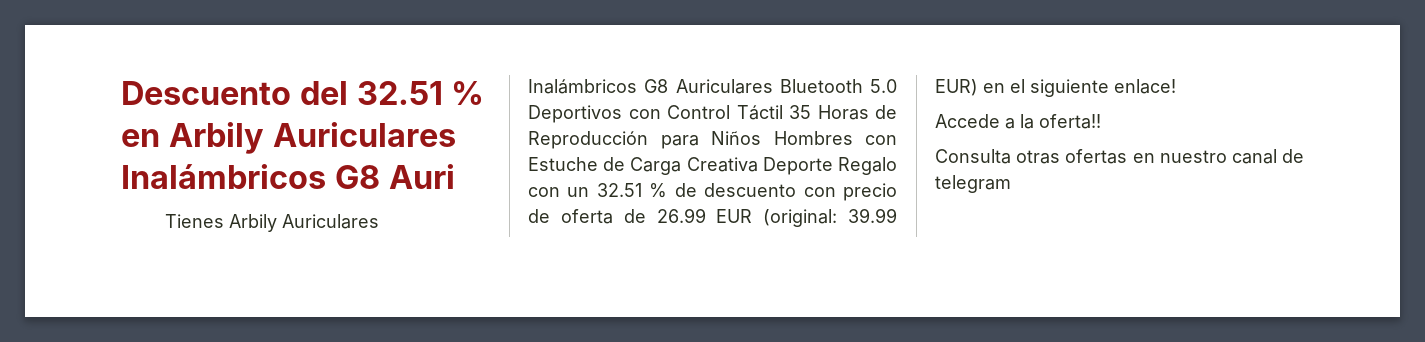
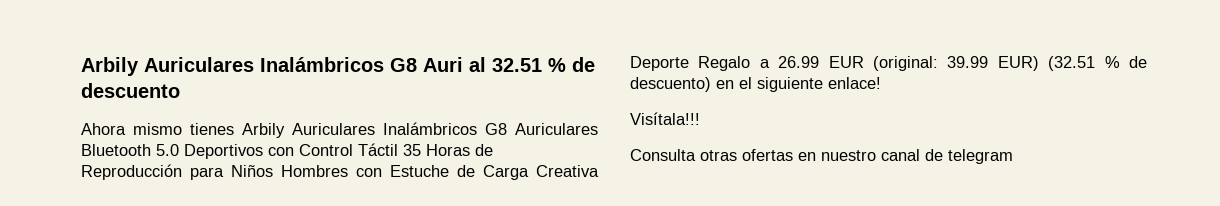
[121,81,485,105] [121,129,160,147] Descuento del 32.51 % en -> (81, 66) none
[165,214,225,228] // Tienes -> [469,57,595,72] [81,83,180,98] [81,123,234,135] al 32.51 % de descuento // Ahora mismo tienes
[528,183,897,201] [528,209,646,224] con un 32.51 % de descuento con precio de oferta de -> [759,59,770,68] a
(978, 87) none -> [1048,56,1147,71] [630,77,711,92] (32.51 % de descuento)
[935,114,1101,129] Accede a la oferta!! -> [630,112,700,125] Visítala!!!

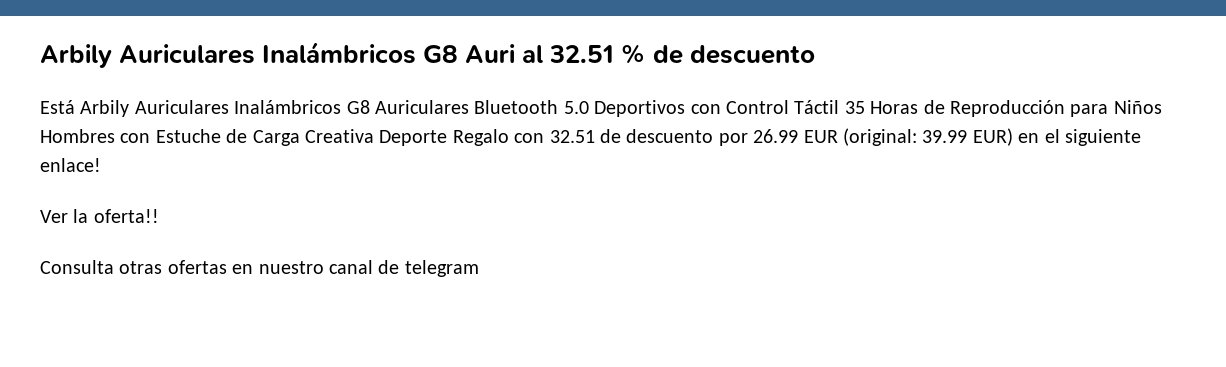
[81,123,234,135] Ahora mismo tienes -> [40,100,75,114] Está
[759,59,770,68] a -> [514,129,748,146] con 32.51 de descuento por
[1048,56,1147,71] [630,77,711,92] (32.51 % de descuento) -> (1013, 137) none
[630,112,700,125] Visítala!!! -> [40,209,159,223] Ver la oferta!!

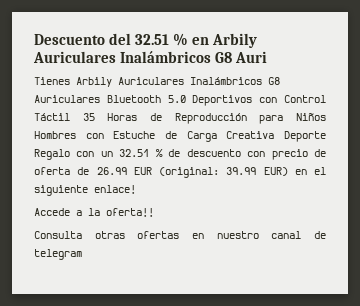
(40, 56) none -> [34,33,209,46] Descuento del 32.51 % en
[522,44,816,64] [40,100,75,114] al 32.51 % de descuento // Está -> [34,77,70,85] // Tienes
[549,129,748,146] 32.51 de descuento por -> [100,149,327,160] [34,167,90,175] un 32.51 % de descuento con precio de oferta de
[40,210,68,223] Ver -> [34,208,82,216] Accede a

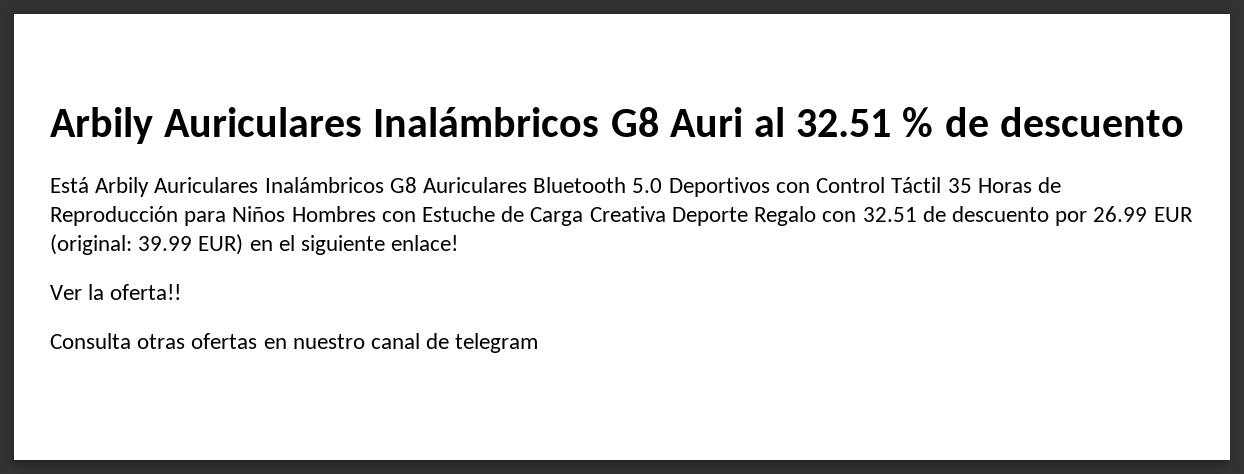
[34,33,209,46] Descuento del 32.51 % en -> (50, 125) none
[34,77,70,85] // Tienes -> [754,107,1184,137] [50,177,89,193] al 32.51 % de descuento // Está
[100,149,327,160] [34,167,90,175] un 32.51 % de descuento con precio de oferta de -> [862,206,1088,226] 32.51 de descuento por
[34,208,82,216] Accede a -> [50,285,82,300] Ver

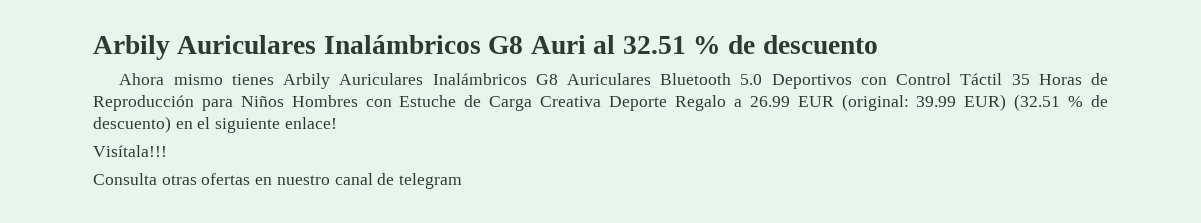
[50,177,89,193] Está -> [119,73,274,85] Ahora mismo tienes
[822,206,1088,226] con 32.51 de descuento por -> [733,99,742,107] a
(244, 244) none -> [1014,94,1109,111] [93,116,171,133] (32.51 % de descuento)
[50,284,182,300] Ver la oferta!! -> [93,145,167,157] Visítala!!!

